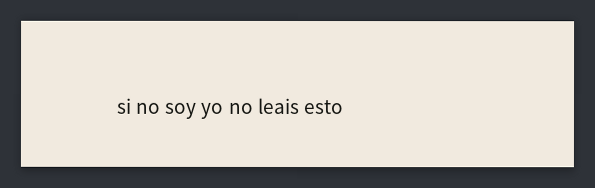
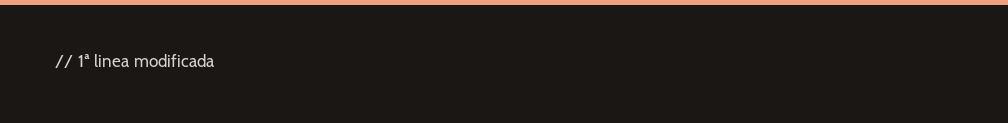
[116,97,343,119] si no soy yo no leais esto -> [55,54,215,68] // 1ª linea modificada

